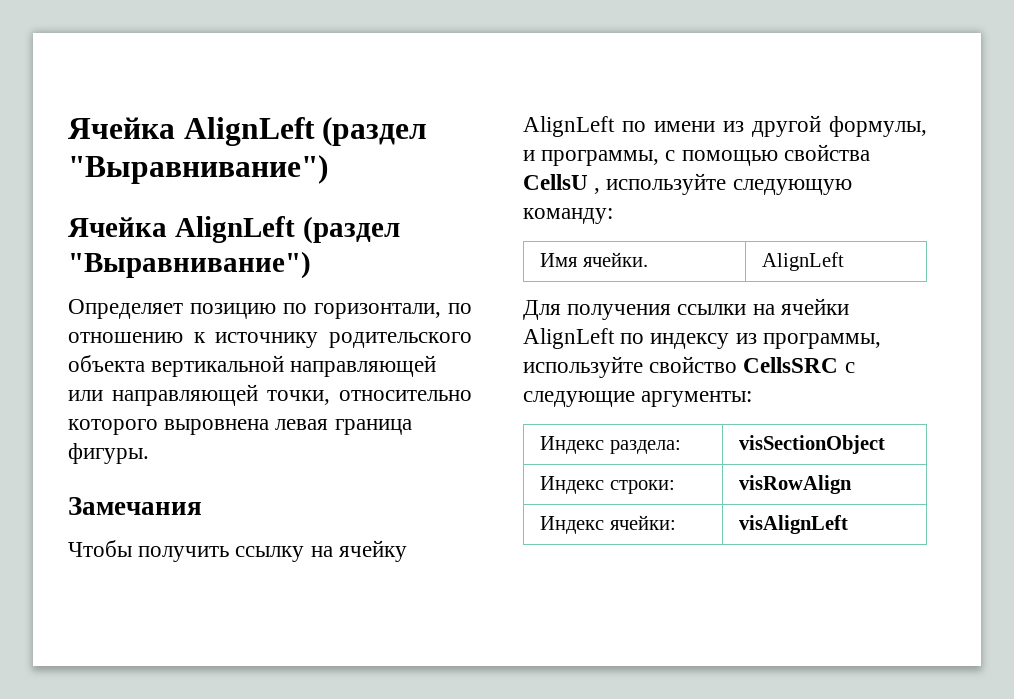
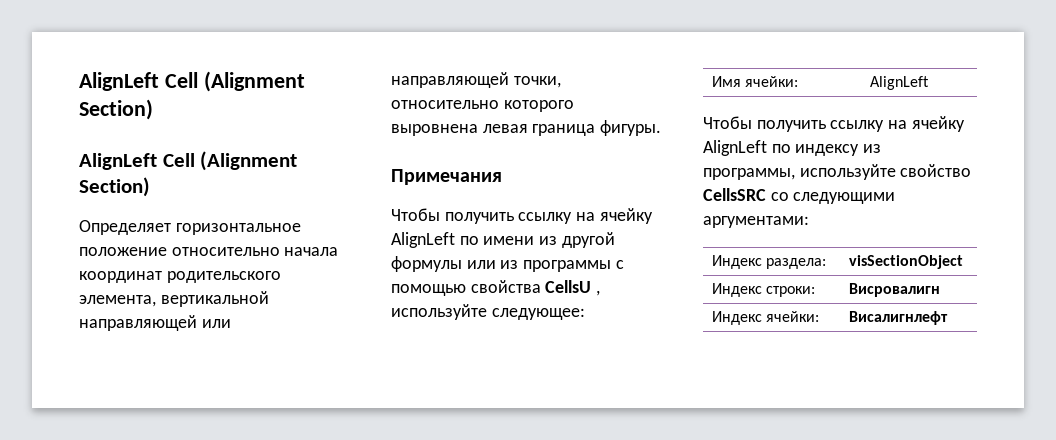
[68,117,428,146] [68,155,328,184] [68,216,400,244] [68,251,311,279] [68,299,472,319] [68,332,472,348] [68,355,145,372] Ячейка AlignLeft (раздел "Выравнивание") // Ячейка AlignLeft (раздел "Выравнивание") // Определяет позицию по горизонтали, по отношению к источнику родительского объекта -> [79,71,305,92] [79,99,153,120] [79,151,298,171] [79,177,150,197] [79,220,301,235] [79,247,339,256] [79,271,281,283] [79,295,156,307] AlignLeft Cell (Alignment Section) // AlignLeft Cell (Alignment Section) // Определяет горизонтальное положение относительно начала координат родительского элемента,
[68,497,202,515] Замечания -> [391,169,502,185] Примечания
[829,116,927,137] [523,150,660,166] формулы, и программы, -> [391,256,612,272] формулы или из программы
[732,179,852,195] [523,208,613,224] следующую команду: -> [491,308,585,320] следующее:
[582,252,648,267] ячейки. -> [745,76,799,87] ячейки:
[523,298,849,320] Для получения ссылки на ячейки -> [703,116,965,132] Чтобы получить ссылку на ячейку
[844,362,855,373] [523,391,753,407] с следующие аргументы: -> [770,192,896,204] [703,216,809,228] со следующими аргументами:
[739,475,853,494] visRowAlign -> [849,283,941,297] Висровалигн
[739,515,849,534] visAlignLeft -> [849,311,949,325] Висалигнлефт

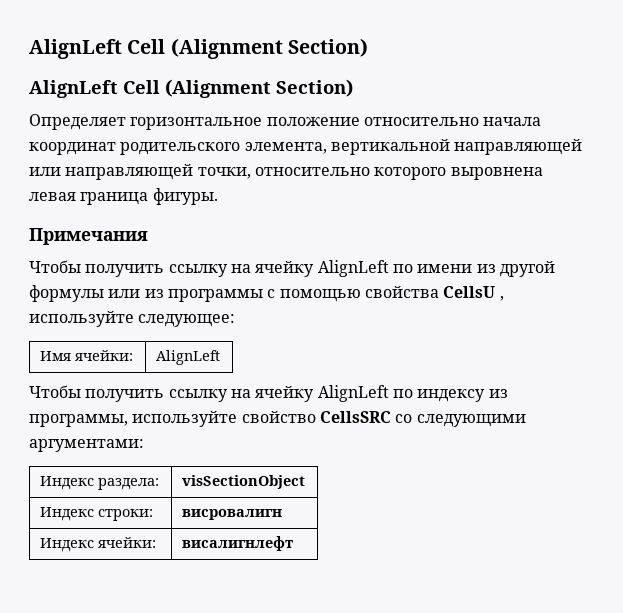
[849,283,941,297] Висровалигн -> [181,509,282,520] висровалигн
[849,311,949,325] Висалигнлефт -> [181,536,293,551] висалигнлефт

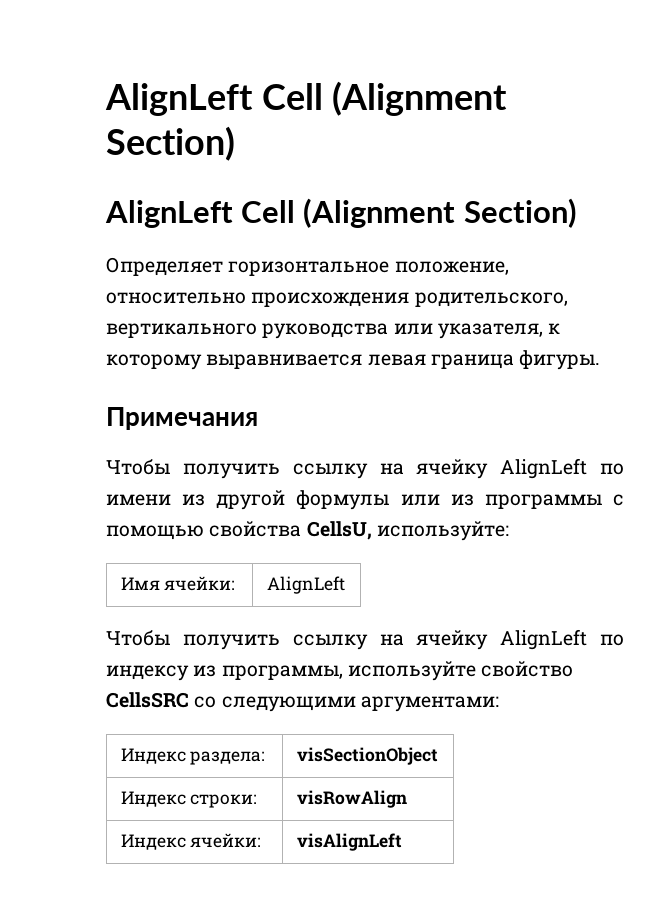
[266,117,542,126] [29,139,583,155] [29,164,543,180] положение относительно начала координат родительского элемента, вертикальной направляющей или направляющей точки, относительно которого выровнена -> [394,261,509,275] [106,292,568,307] [106,323,561,339] [106,354,363,370] положение, относительно происхождения родительского, вертикального руководства или указателя, к которому выравнивается
[443,286,504,301] [29,311,236,327] CellsU , используйте следующее: -> [306,521,509,541] CellsU, используйте:
[181,509,282,520] висровалигн -> [296,790,407,808] visRowAlign
[181,536,293,551] висалигнлефт -> [296,833,402,851] visAlignLeft

